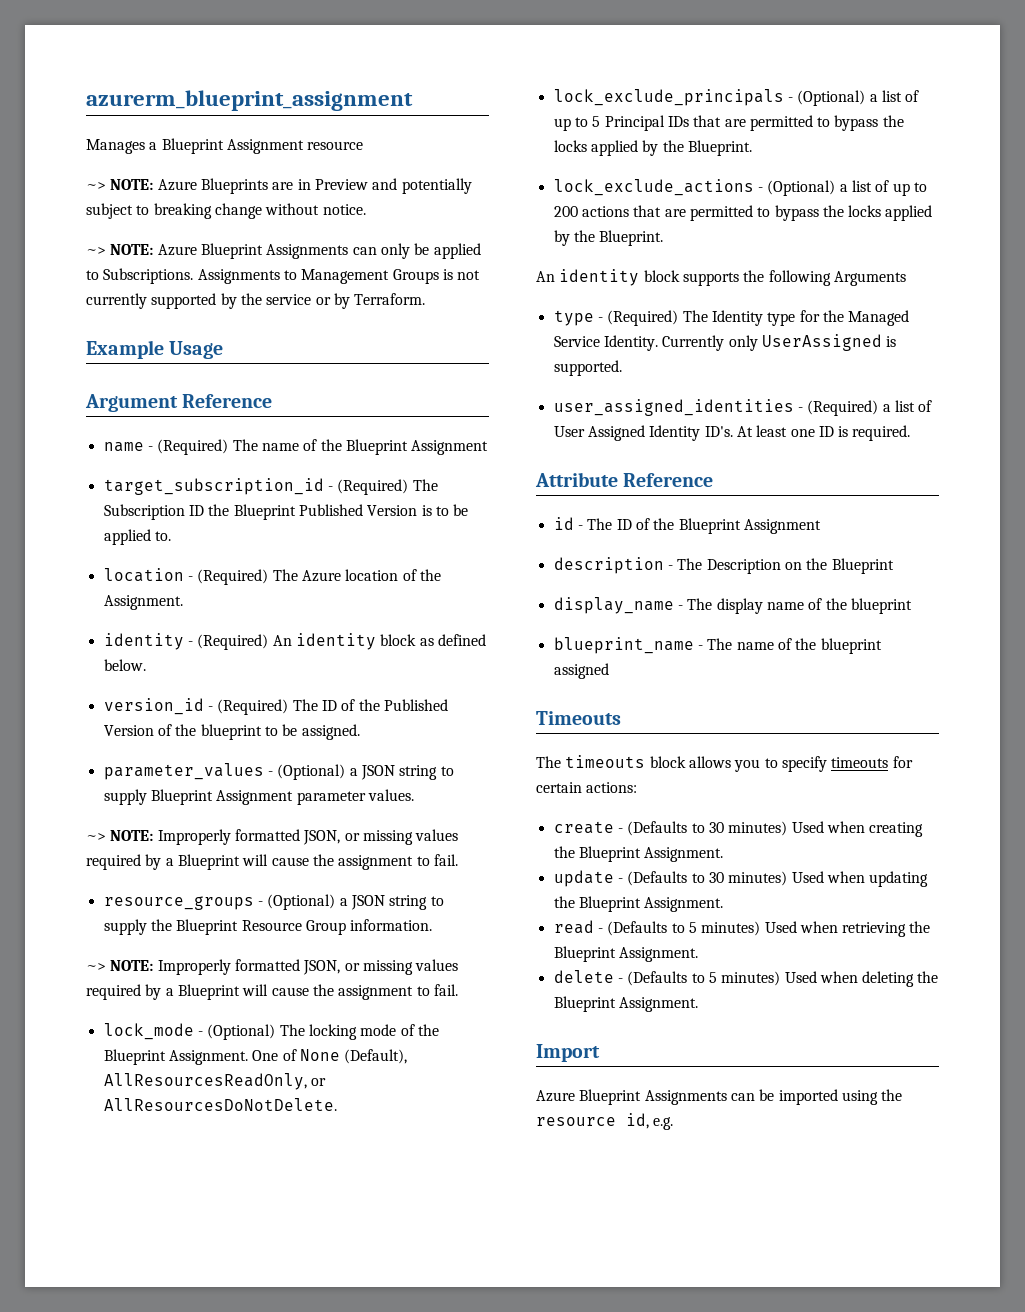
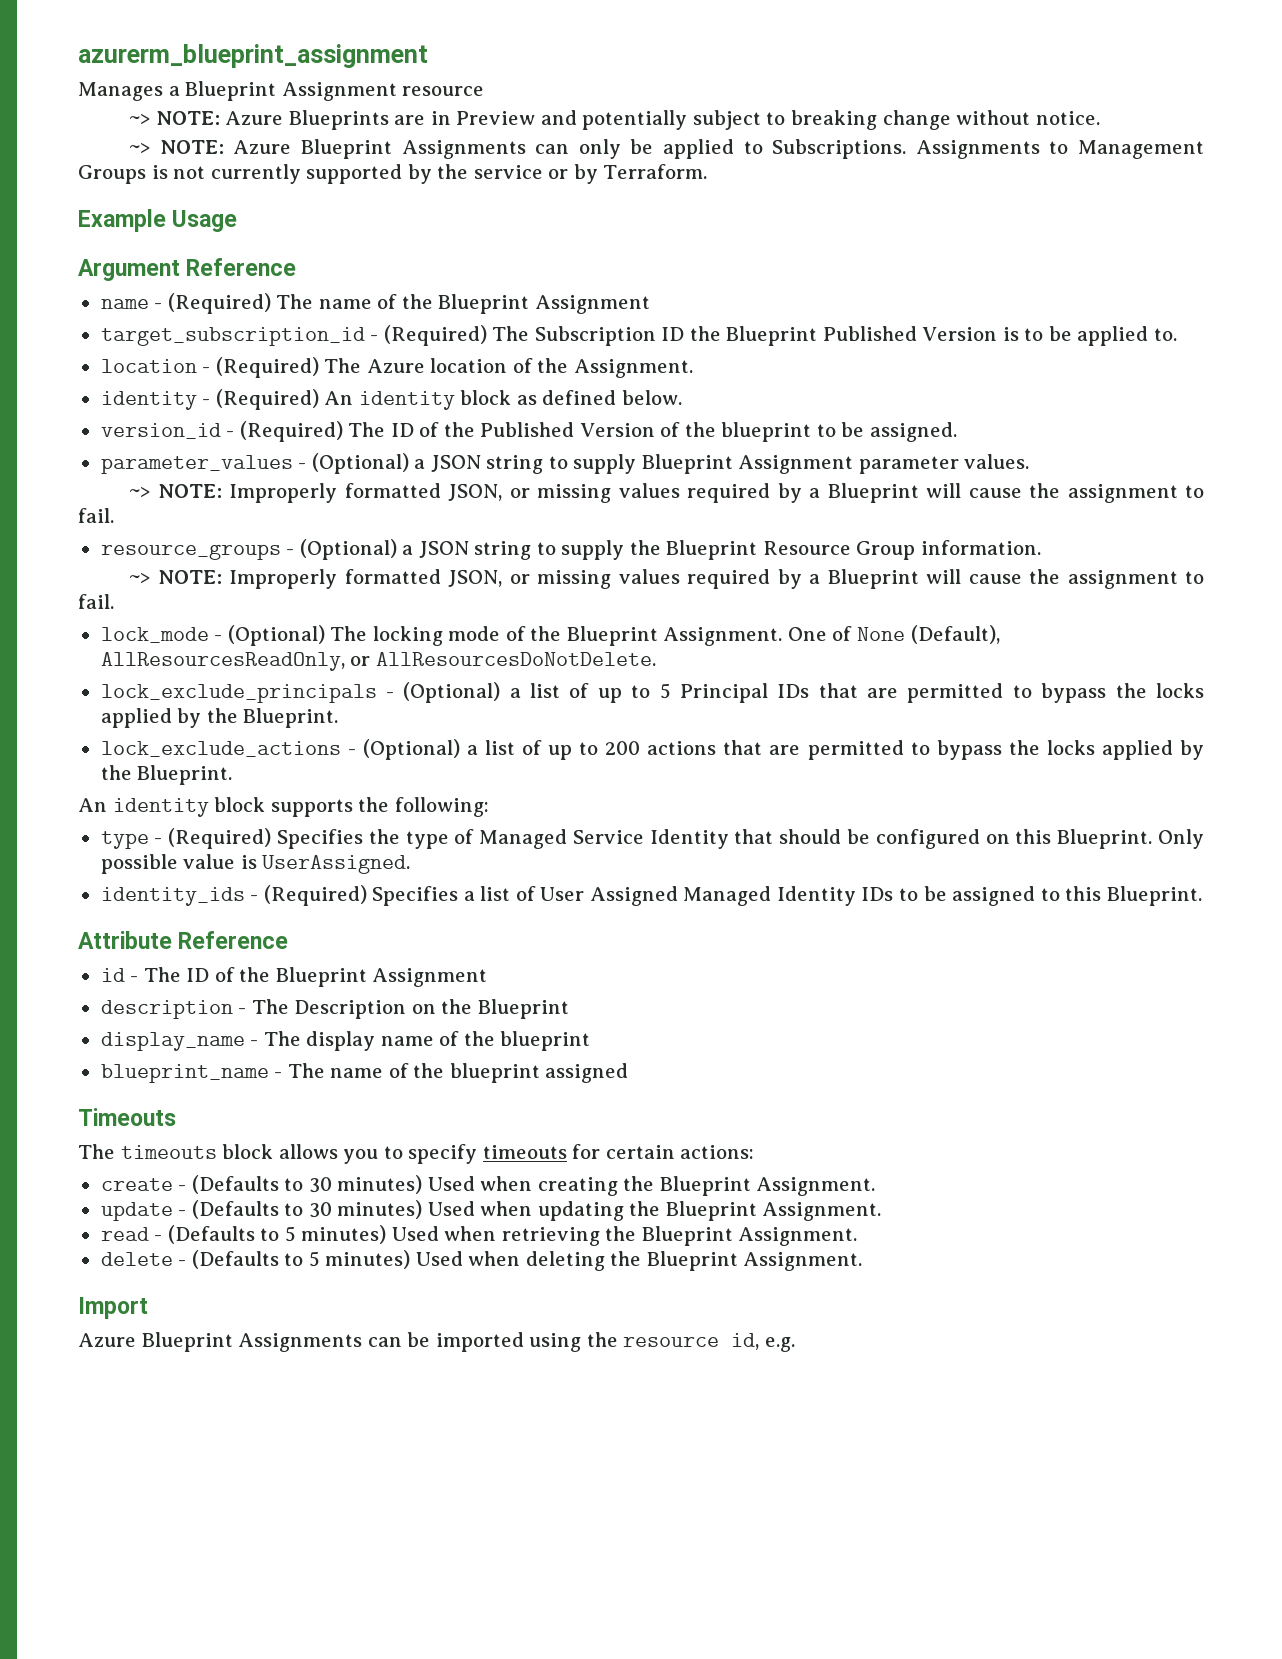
[768,270,906,286] following Arguments -> [394,797,489,817] following:
[682,310,910,326] [553,334,897,351] [553,360,622,376] [553,399,879,416] The Identity type for the Managed Service Identity. Currently only UserAssigned is supported. // user_assigned_identities - (Required) -> [276,829,1204,849] [100,854,411,874] [100,885,459,906] Specifies the type of Managed Service Identity that should be configured on this Blueprint. Only possible value is UserAssigned. // identity_ids - (Required) Specifies
[649,425,911,441] Identity ID's. At least one ID is required. -> [683,886,1202,906] Managed Identity IDs to be assigned to this Blueprint.

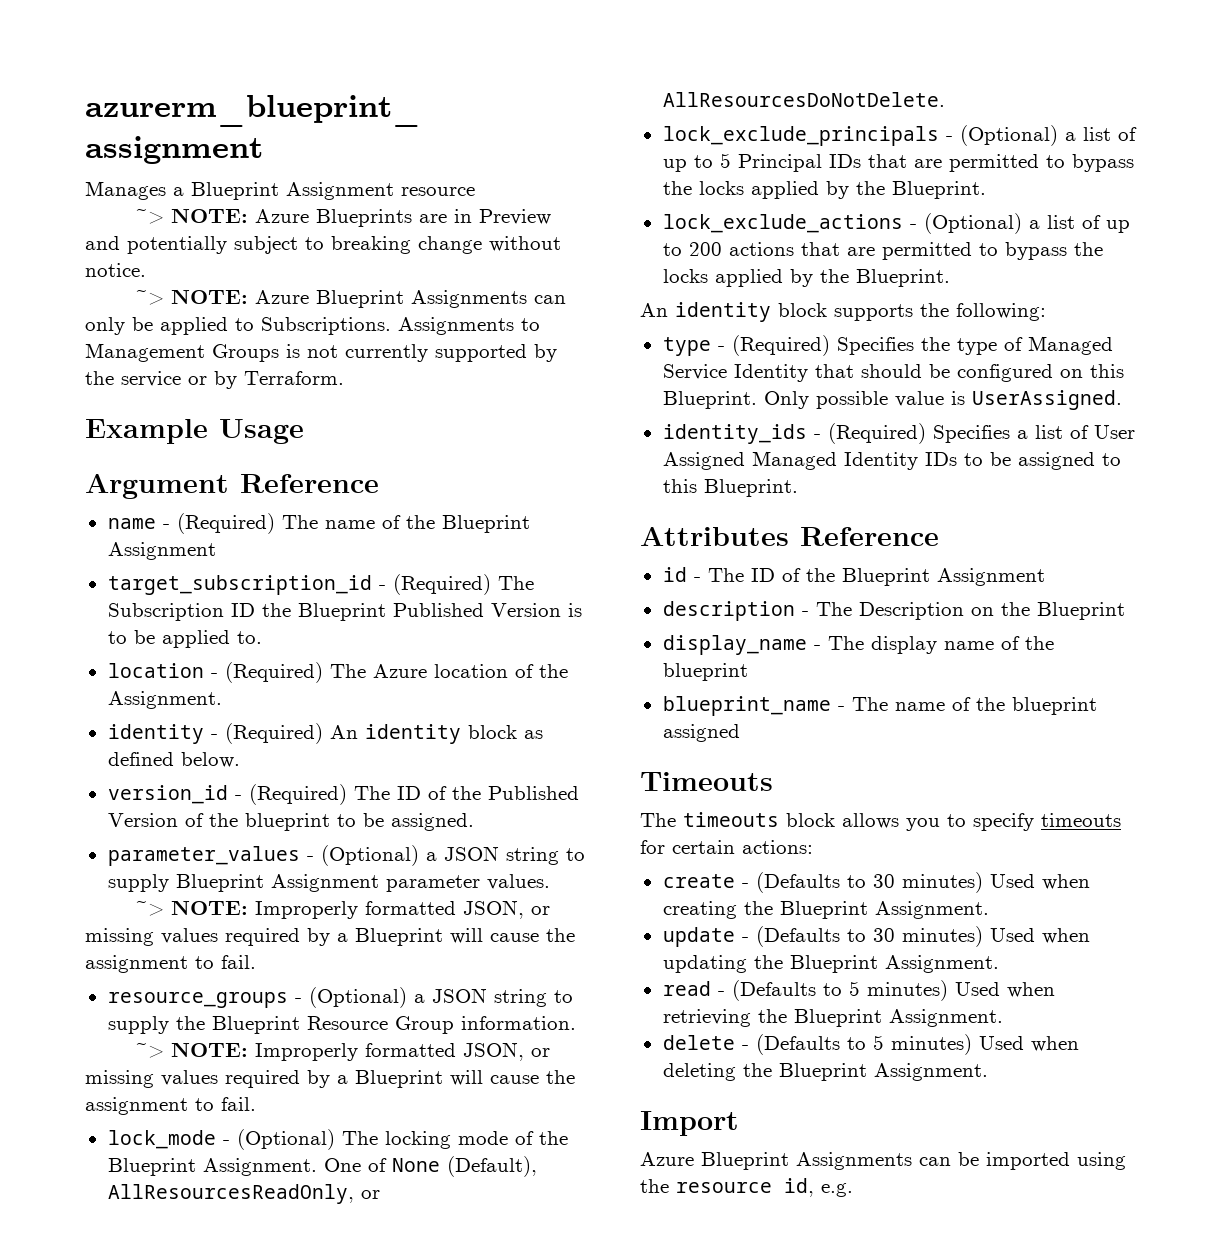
[78,931,172,949] Attribute -> [640,527,789,546] Attributes

